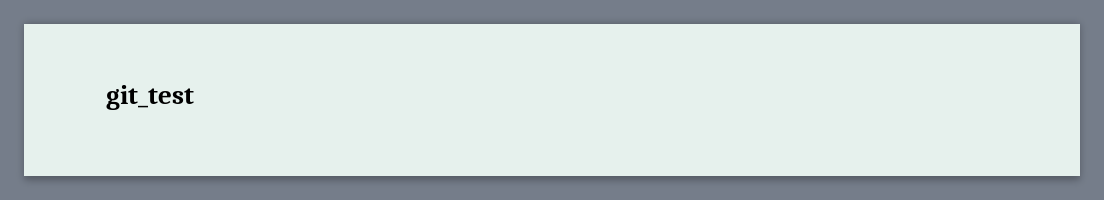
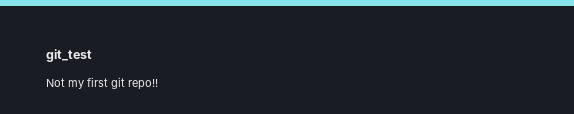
(194, 97) none -> [46,77,158,90] // Not my first git repo!!

